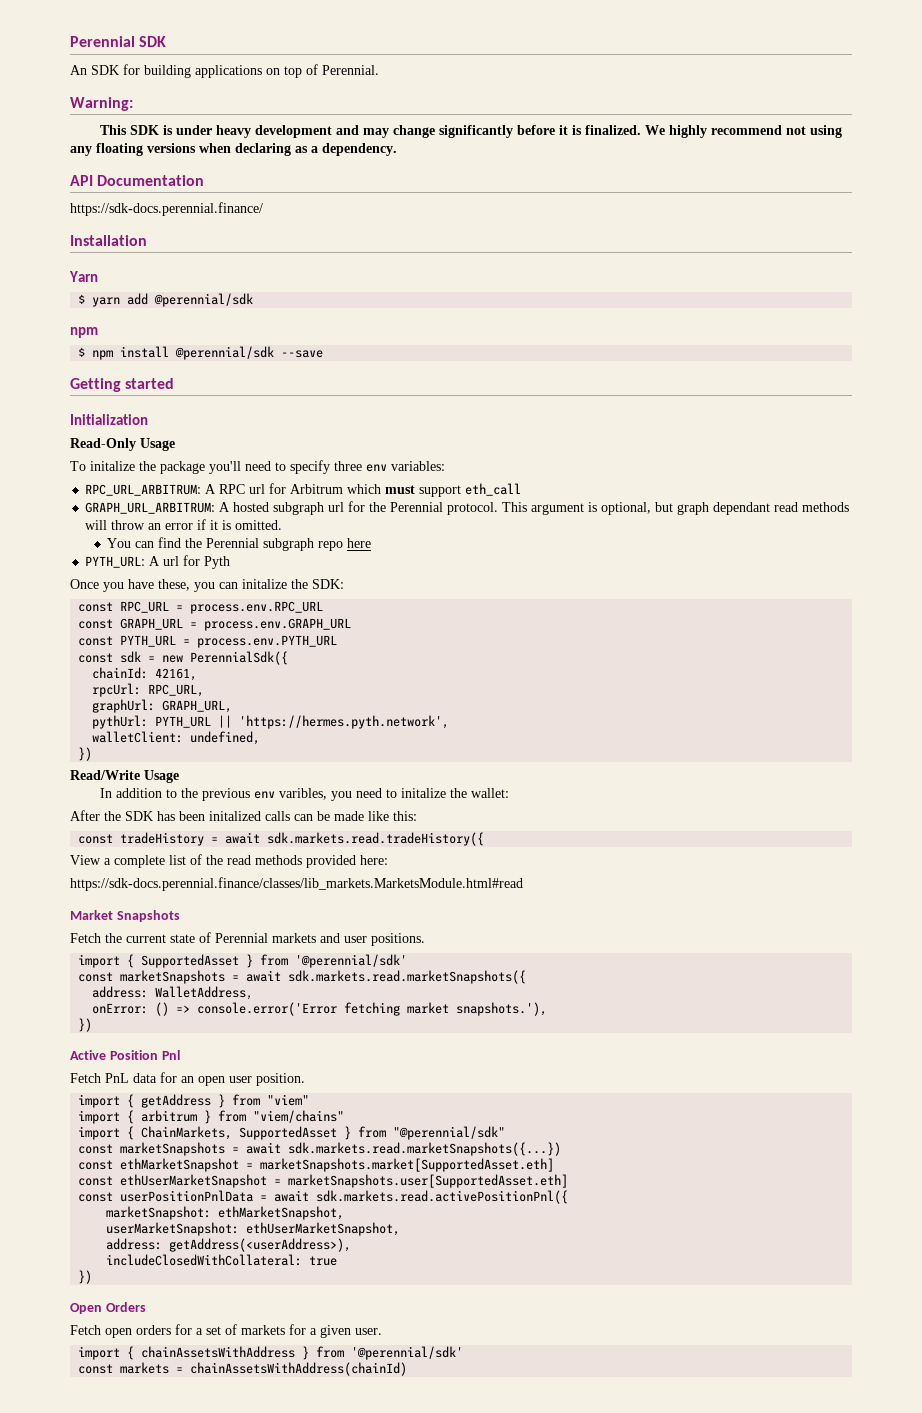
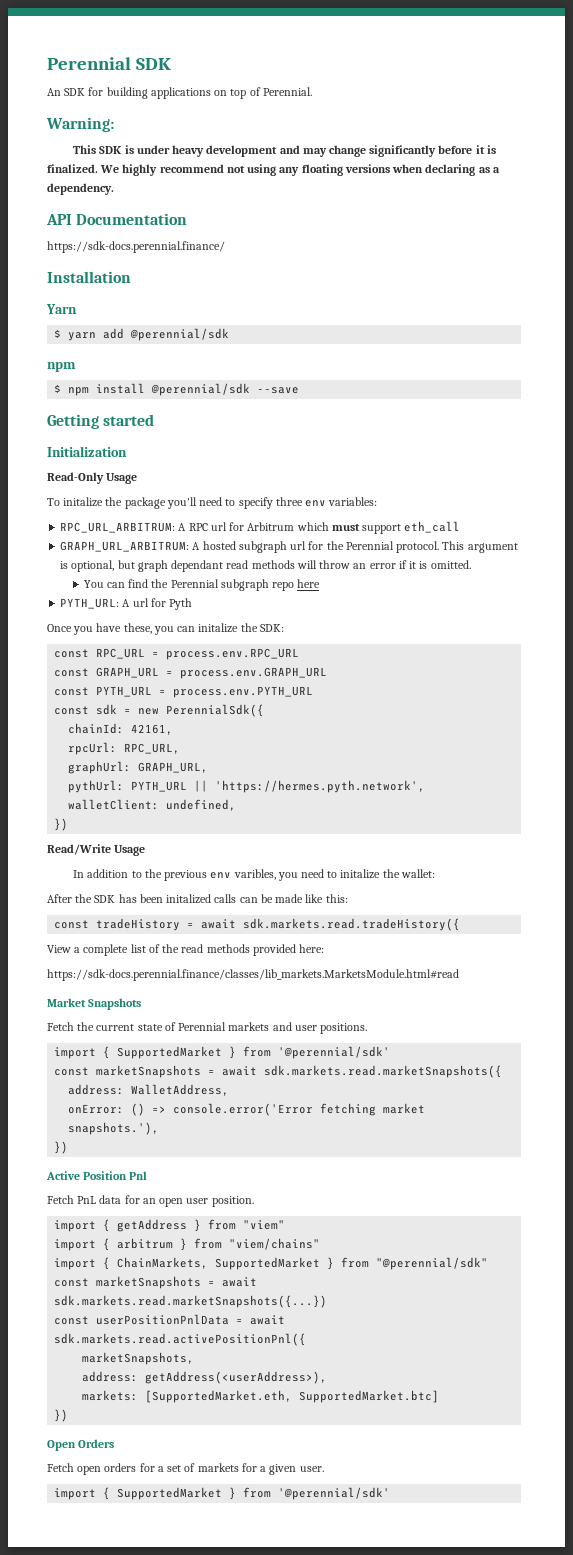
[141,954,240,968] SupportedAsset -> [117,1046,223,1059] SupportedMarket
[239,1126,338,1140] SupportedAsset -> [215,1257,321,1270] SupportedMarket
[78,1158,555,1172] [78,1174,569,1188] // const ethMarketSnapshot = marketSnapshots.market[SupportedAsset.eth] // const ethUserMarketSnapshot = marketSnapshots.user[SupportedAsset.eth] -> (328, 1301) none
[106,1206,345,1220] [106,1222,401,1236] marketSnapshot: ethMarketSnapshot, // userMarketSnapshot: ethUserMarketSnapshot, -> [82,1352,195,1365] marketSnapshots,
[106,1254,338,1266] includeClosedWithCollateral: true -> [82,1390,440,1403] markets: [SupportedMarket.eth, SupportedMarket.btc]
[141,1346,464,1360] [78,1362,408,1376] chainAssetsWithAddress } from '@perennial/sdk' // const markets = chainAssetsWithAddress(chainId) -> [117,1487,391,1500] SupportedMarket } from '@perennial/sdk'

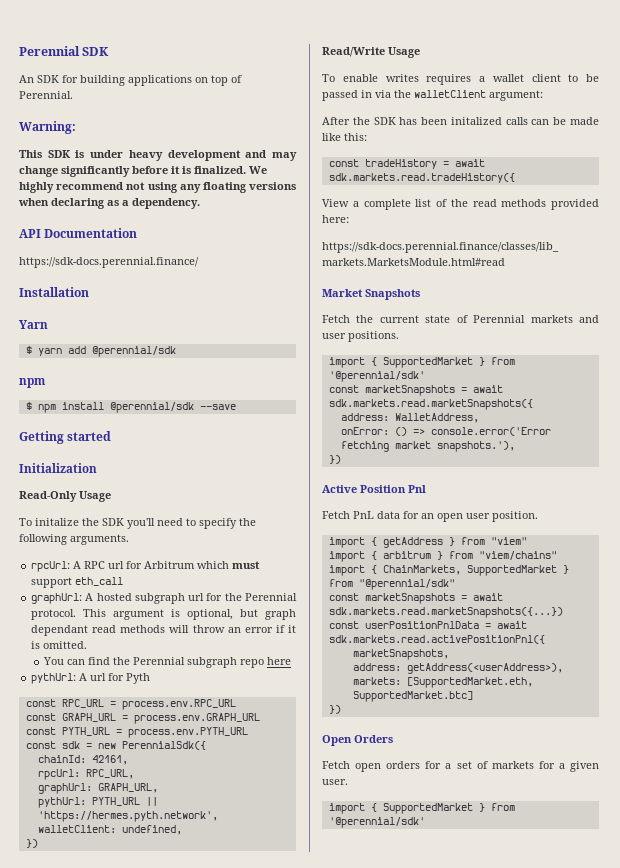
[124,497,166,509] package -> [102,518,124,526] SDK
[275,497,378,507] [60,522,176,533] three env variables: // RPC_URL_ARBITRUM: -> [239,518,256,526] [19,534,129,545] [31,561,71,572] the following arguments. // rpcUrl:
[60,541,190,552] GRAPH_URL_ARBITRUM: -> [31,593,83,604] graphUrl:
[60,598,120,609] PYTH_URL: -> [31,673,77,684] pythUrl:
[47,623,284,635] // Once you have these, you can initalize the SDK: -> (151, 678) none
[73,869,435,881] In addition to the previous env varibles, you need to initalize the wallet: -> [322,74,599,85] [322,90,543,101] To enable writes requires a wallet client to be passed in via the walletClient argument:

